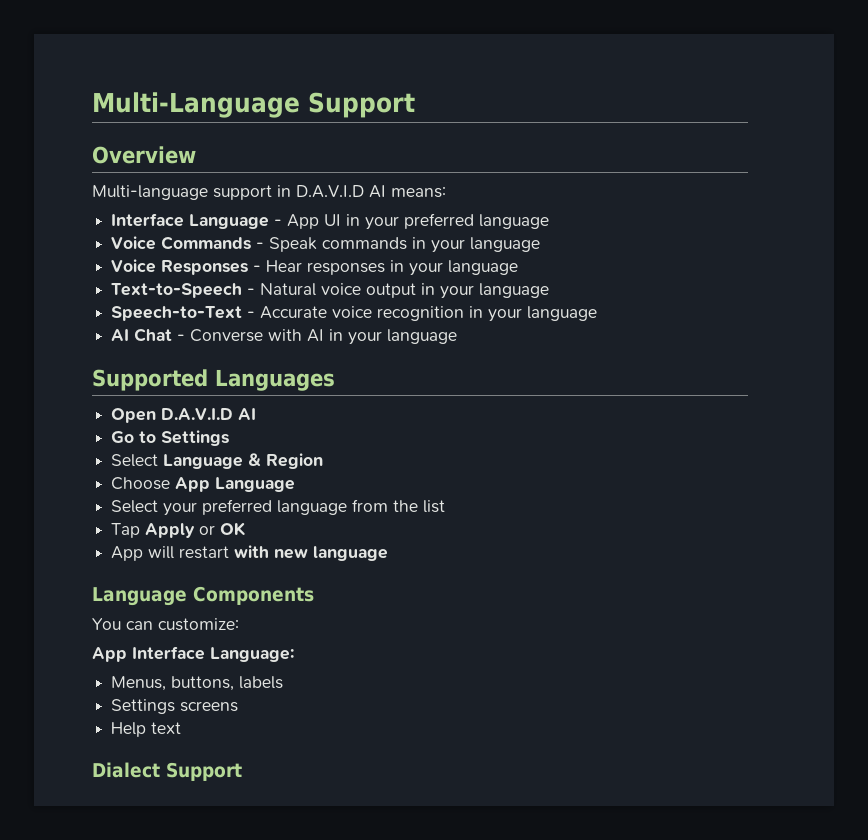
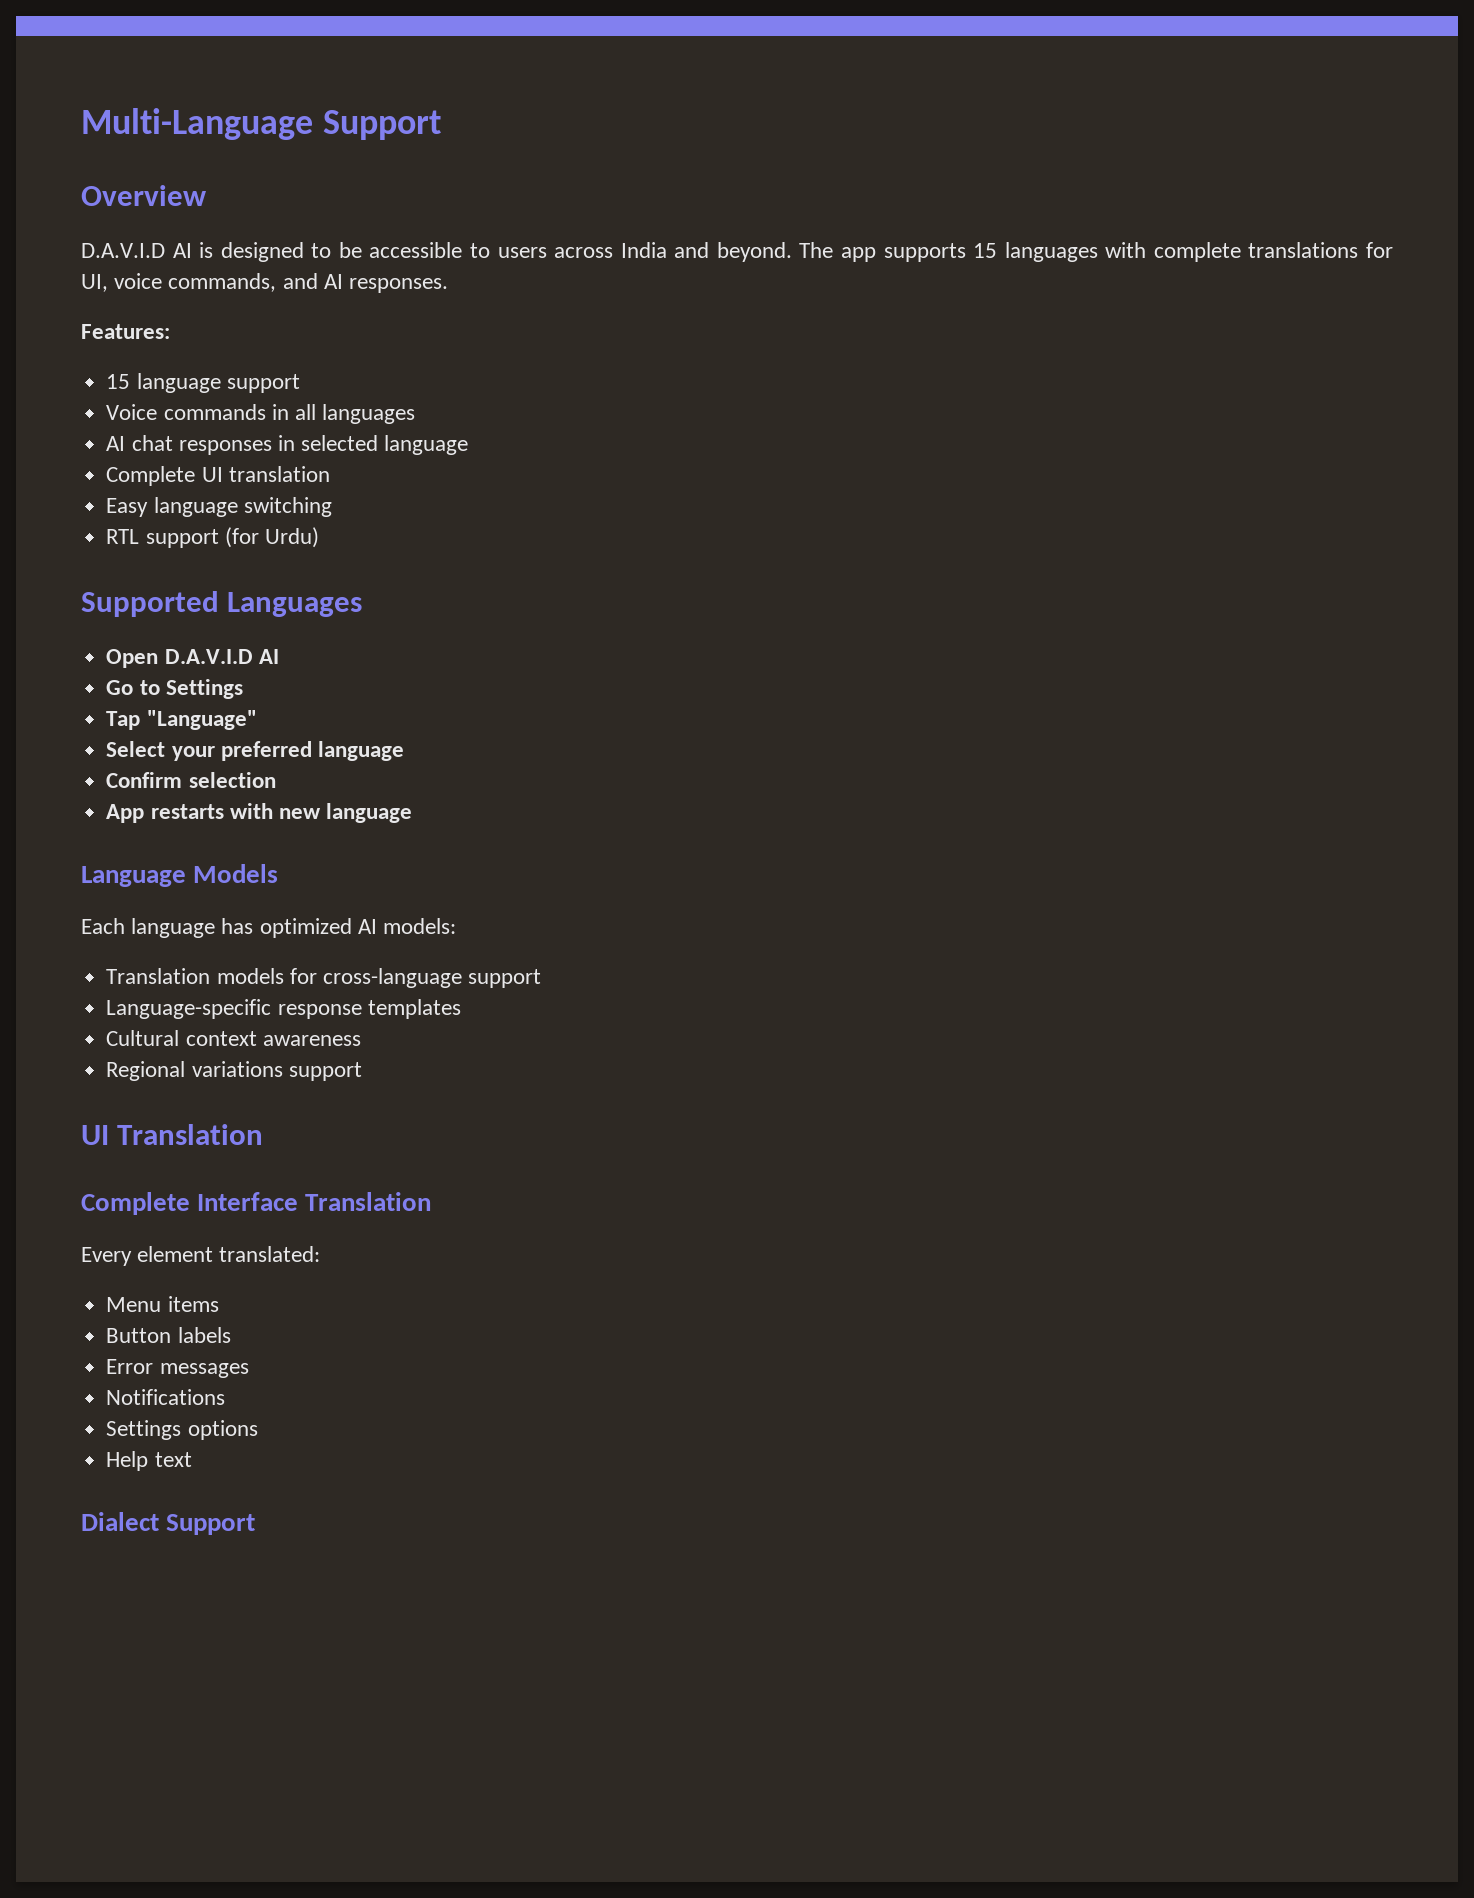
[92,185,446,200] [111,213,550,230] [111,236,541,253] [111,259,519,276] [111,283,550,299] [111,306,598,322] [111,328,458,345] Multi-language support in D.A.V.I.D AI means: // Interface Language - App UI in your preferred language // Voice Commands - Speak commands in your language // Voice Responses - Hear responses in your language // Text-to-Speech - Natural voice output in your language // Speech-to-Text - Accurate voice recognition in your language // AI Chat - Converse with AI in your language -> [81,242,1394,262] [81,273,449,293] [81,324,170,339] [106,373,300,393] [106,404,416,424] [106,435,469,455] [106,466,330,486] [106,497,332,517] [106,527,319,548] D.A.V.I.D AI is designed to be accessible to users across India and beyond. The app supports 15 languages with complete translations for UI, voice commands, and AI responses. // Features: // 15 language support // Voice commands in all languages // AI chat responses in selected language // Complete UI translation // Easy language switching // RTL support (for Urdu)
[111,453,324,469] [111,477,296,492] [111,499,446,516] [111,522,247,538] [111,546,230,561] Select Language & Region // Choose App Language // Select your preferred language from the list // Tap Apply or OK // App will restart -> [106,710,257,730] [106,741,404,761] [106,772,276,788] [106,804,224,823] Tap "Language" // Select your preferred language // Confirm selection // App restarts
[193,586,314,605] [92,618,239,631] [92,646,294,662] [111,676,284,691] [111,699,239,714] Components // You can customize: // App Interface Language: // Menus, buttons, labels // Settings screens -> [193,864,279,883] [81,918,457,938] [106,968,542,988] [106,999,461,1019] [106,1030,361,1046] [106,1061,362,1081] [81,1124,264,1145] [81,1192,432,1215] [81,1246,321,1266] [106,1296,219,1312] [106,1327,231,1343] [106,1359,249,1378] [106,1389,226,1405] [106,1420,258,1440] Models // Each language has optimized AI models: // Translation models for cross-language support // Language-specific response templates // Cultural context awareness // Regional variations support // UI Translation // Complete Interface Translation // Every element translated: // Menu items // Button labels // Error messages // Notifications // Settings options

